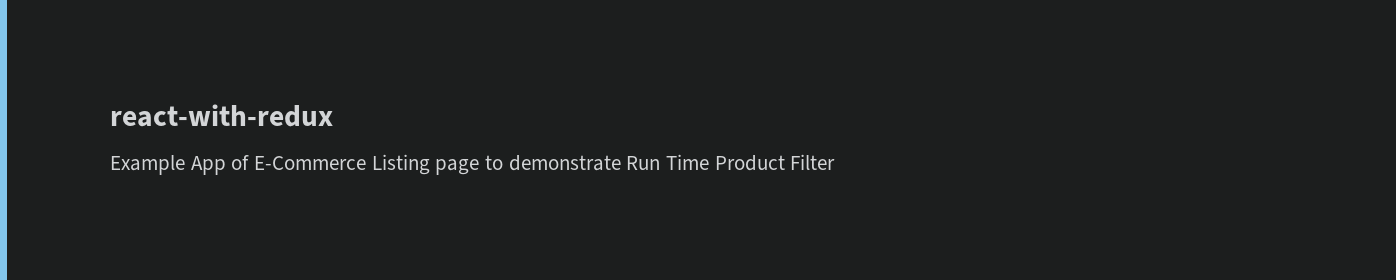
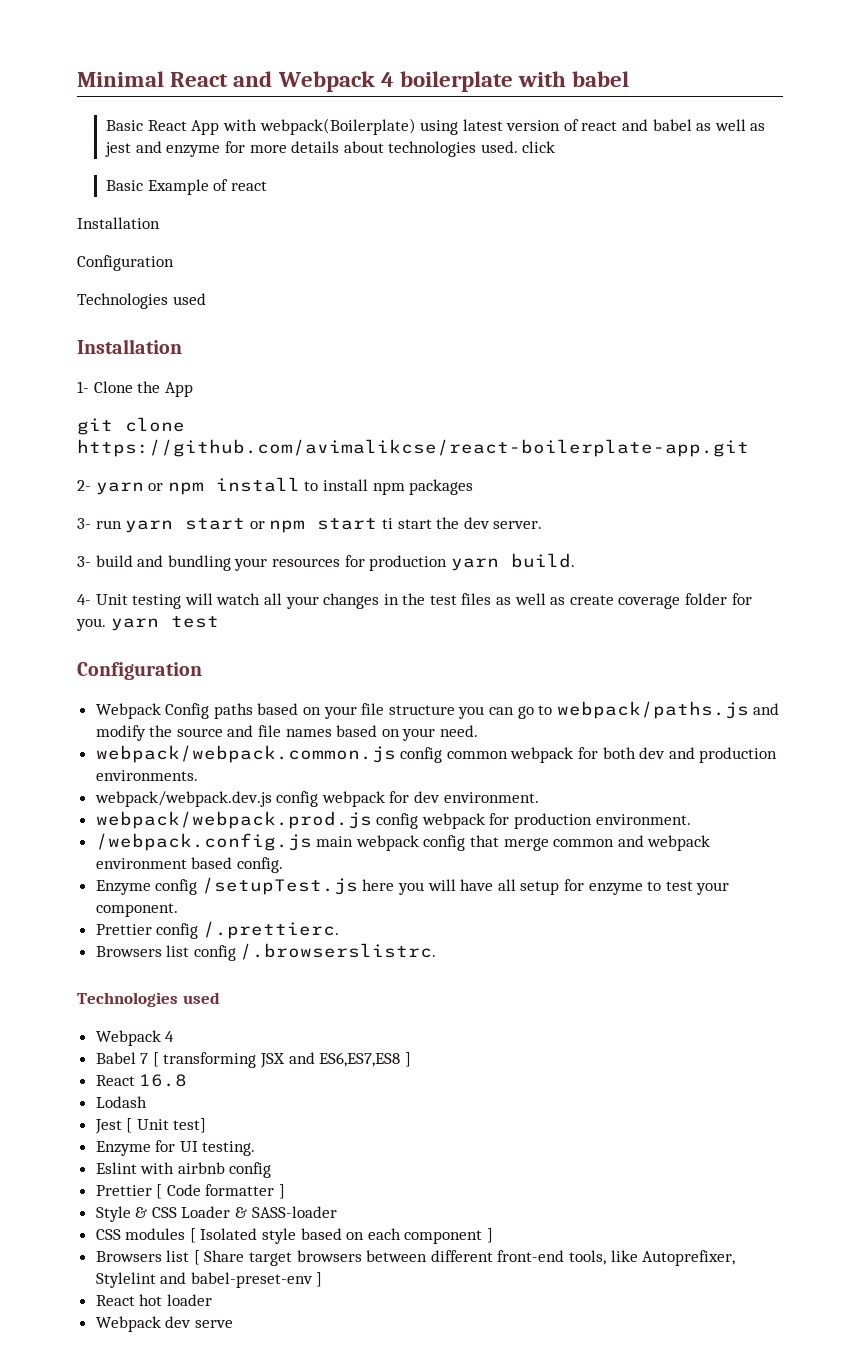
[110,104,333,127] [110,154,836,175] react-with-redux // Example App of E-Commerce Listing page to demonstrate Run Time Product Filter -> [77,71,630,92] [106,118,766,135] [105,141,556,157] [106,179,267,195] [77,217,160,229] [77,255,174,271] [77,293,206,309] [77,339,182,354] [77,381,193,397] [77,417,185,435] [77,439,749,457] [77,477,474,495] [77,517,543,533] [77,553,575,571] [77,593,752,609] [76,616,219,631] [77,662,202,680] [95,701,780,719] [95,725,479,741] [95,745,778,763] [95,770,198,781] [94,791,539,807] [95,811,691,829] [95,833,711,851] [95,857,283,873] [95,877,730,895] [95,903,178,917] [95,921,339,939] [95,943,437,961] [77,992,220,1007] [95,1030,175,1046] [95,1052,411,1068] [95,1074,188,1087] [95,1096,147,1108] [94,1118,207,1134] [95,1140,256,1156] [95,1162,272,1178] [95,1184,286,1199] [95,1206,337,1222] [95,1228,494,1244] [95,1250,736,1266] [95,1272,323,1288] [95,1294,212,1306] [95,1316,233,1332] Minimal React and Webpack 4 boilerplate with babel // Basic React App with webpack(Boilerplate) using latest version of react and babel as well as jest and enzyme for more details about technologies used. click // Basic Example of react // Installation // Configuration // Technologies used // Installation // 1- Clone the App // git clone https://github.com/avimalikcse/react-boilerplate-app.git // 2- yarn or npm install to install npm packages // 3- run yarn start or npm start ti start the dev server. // 3- build and bundling your resources for production yarn build. // 4- Unit testing will watch all your changes in the test files as well as create coverage folder for you. yarn test // Configuration // Webpack Config paths based on your file structure you can go to webpack/paths.js and modify the source and file names based on your need. // webpack/webpack.common.js config common webpack for both dev and production environments. // webpack/webpack.dev.js config webpack for dev environment. // webpack/webpack.prod.js config webpack for production environment. // /webpack.config.js main webpack config that merge common and webpack environment based config. // Enzyme config /setupTest.js here you will have all setup for enzyme to test your component. // Prettier config /.prettierc. // Browsers list config /.browserslistrc. // Technologies used // Webpack 4 // Babel 7 [ transforming JSX and ES6,ES7,ES8 ] // React 16.8 // Lodash // Jest [ Unit test] // Enzyme for UI testing. // Eslint with airbnb config // Prettier [ Code formatter ] // Style & CSS Loader & SASS-loader // CSS modules [ Isolated style based on each component ] // Browsers list [ Share target browsers between different front-end tools, like Autoprefixer, Stylelint and babel-preset-env ] // React hot loader // Webpack dev serve

